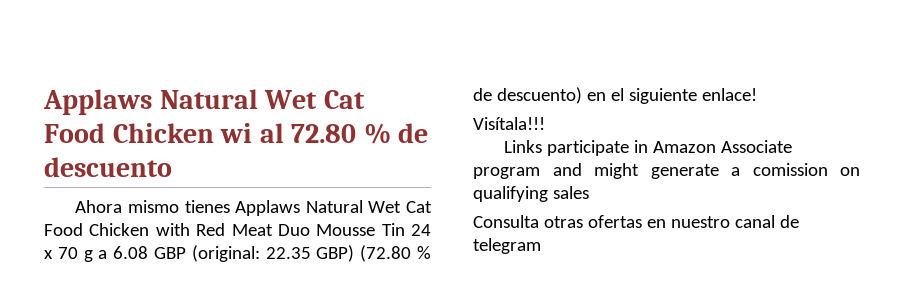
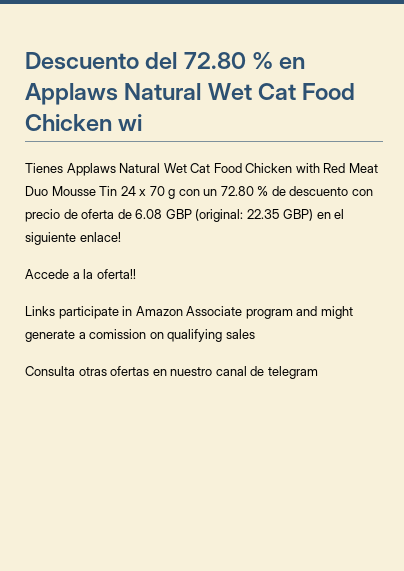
(43, 102) none -> [25,52,306,70] Descuento del 72.80 % en
[259,123,429,144] [44,157,172,177] [75,200,230,213] al 72.80 % de descuento // Ahora mismo tienes -> [25,163,63,173] // Tienes
[98,250,108,259] a -> [178,186,373,196] [25,209,132,222] con un 72.80 % de descuento con precio de oferta de
[360,245,432,262] [473,87,582,104] (72.80 % de descuento) -> (314, 215) none
[473,117,545,130] Visítala!!! -> [25,269,136,279] Accede a la oferta!!

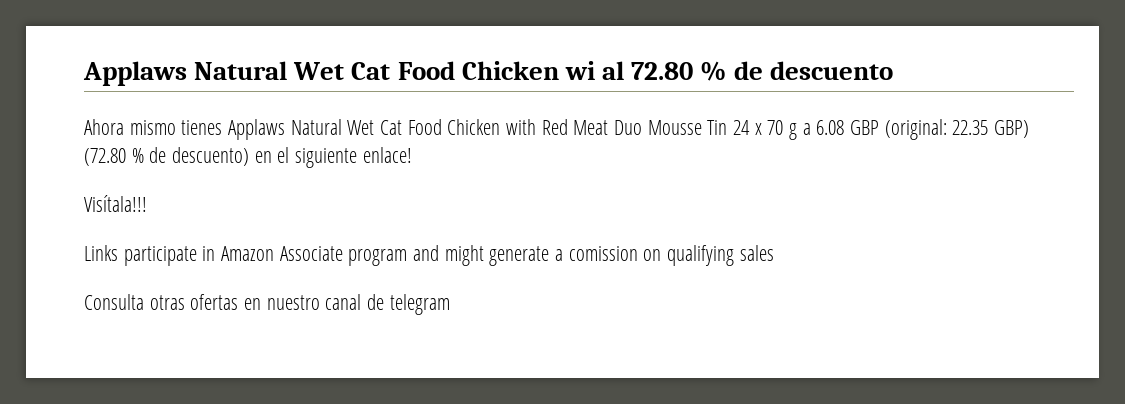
[25,52,306,70] Descuento del 72.80 % en -> (83, 73) none
[25,163,63,173] // Tienes -> [602,61,893,81] [84,119,223,135] al 72.80 % de descuento // Ahora mismo tienes
[178,186,373,196] [25,209,132,222] con un 72.80 % de descuento con precio de oferta de -> [802,123,811,135] a
(314, 215) none -> [84,147,250,166] (72.80 % de descuento)
[25,269,136,279] Accede a la oferta!! -> [84,195,147,212] Visítala!!!

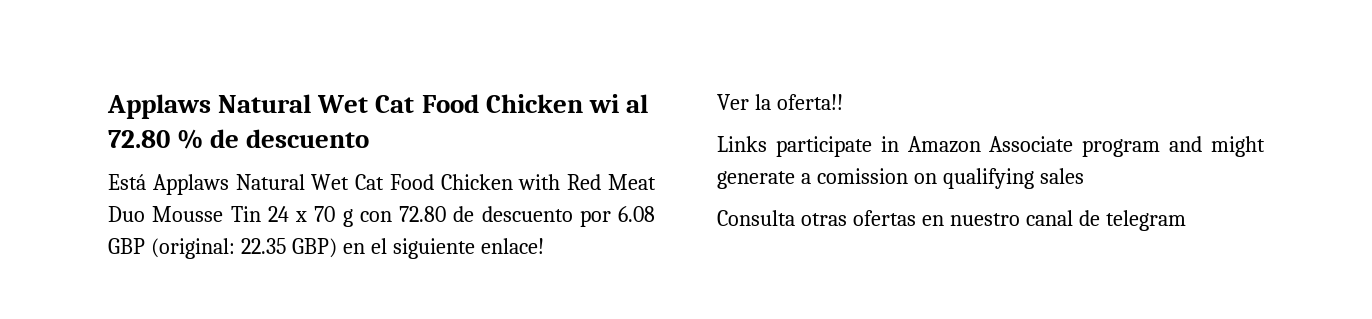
[84,119,223,135] Ahora mismo tienes -> [108,174,146,190] Está
[802,123,811,135] a -> [359,206,611,227] con 72.80 de descuento por
[84,147,250,166] (72.80 % de descuento) -> (337, 248) none
[84,195,147,212] Visítala!!! -> [717,94,843,110] Ver la oferta!!

